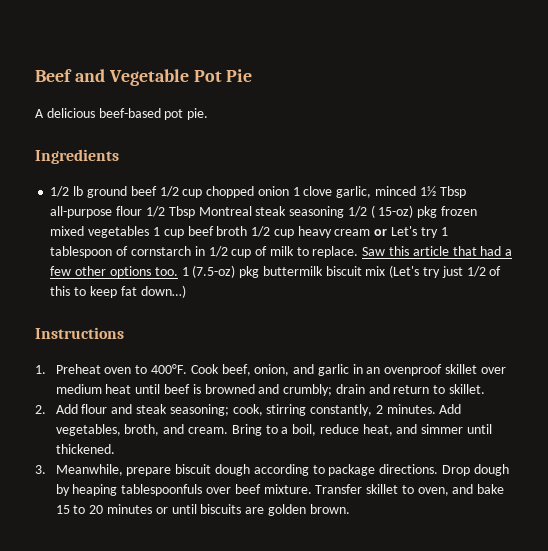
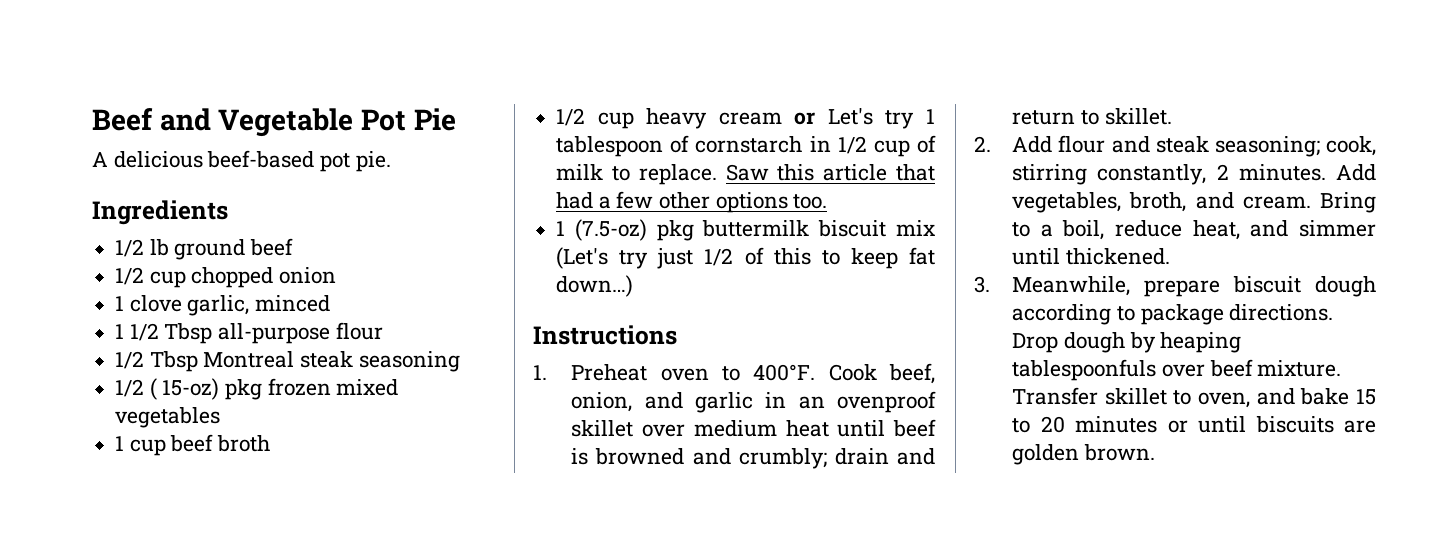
(157, 191) none -> (294, 247) //
(289, 191) none -> (337, 275) //
[419,186,436,196] 1½ -> [115,323,159,341] // 1 1/2
(143, 211) none -> (383, 331) //
(345, 212) none -> (460, 361) //
(150, 232) none -> (221, 417) //
(248, 231) none -> (271, 443) //
(178, 271) none -> (828, 201) //

